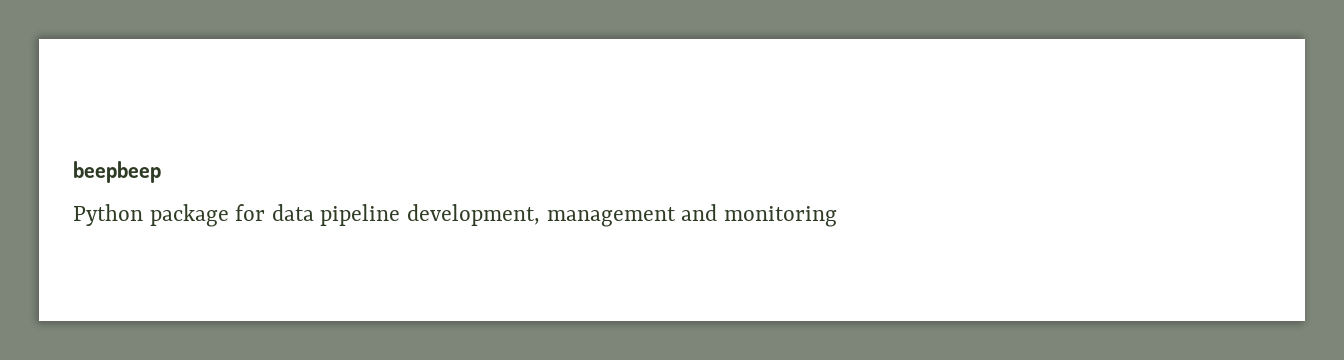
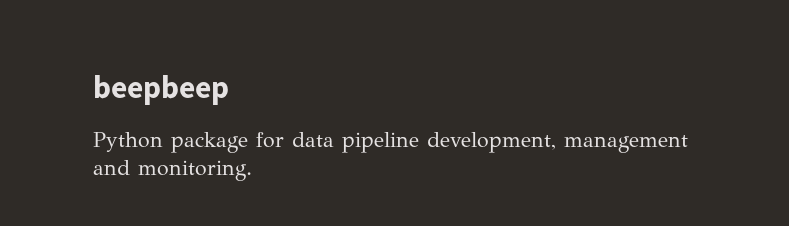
[723,206,837,227] monitoring -> [138,160,252,181] monitoring.

